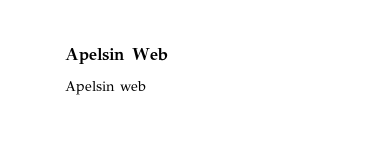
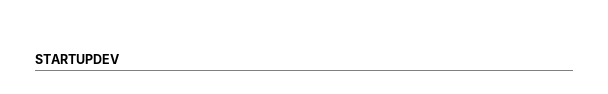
[65,48,168,64] [65,81,146,95] Apelsin Web // Apelsin web -> [35,54,120,64] STARTUPDEV

